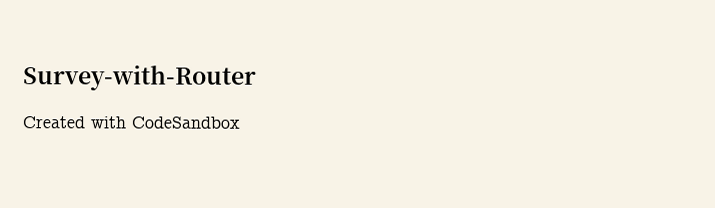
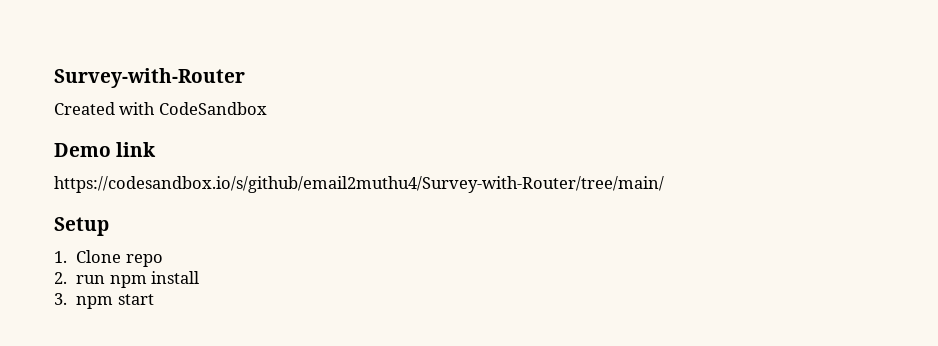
(240, 122) none -> [54,142,157,157] [54,176,664,193] [54,217,109,236] [54,250,163,267] [54,271,200,288] [54,293,154,309] // Demo link // https://codesandbox.io/s/github/email2muthu4/Survey-with-Router/tree/main/ // Setup // 1. Clone repo // 2. run npm install // 3. npm start

